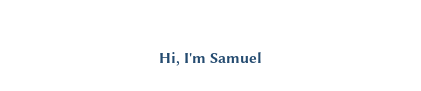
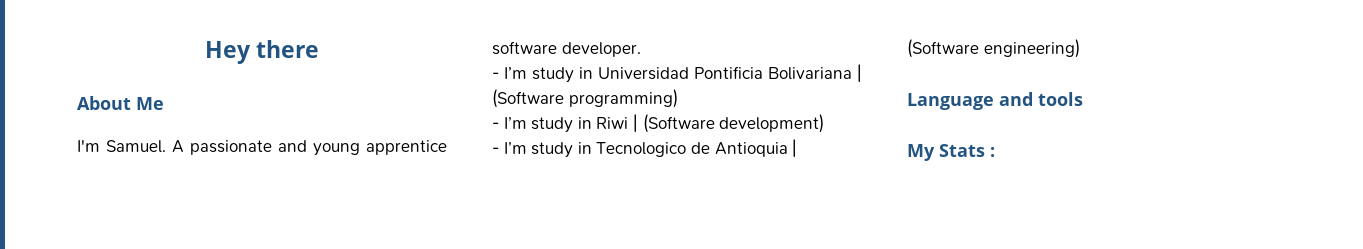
[158,52,263,66] Hi, I'm Samuel -> [204,40,320,64] [77,96,164,110] [77,140,447,156] [492,41,641,57] [492,64,862,83] [492,89,678,108] [492,114,825,133] [492,139,798,158] [907,39,1080,58] [907,92,1083,110] [907,144,995,161] Hey there // About Me // I'm Samuel. A passionate and young apprentice software developer. // - I’m study in Universidad Pontificia Bolivariana | (Software programming) // - I’m study in Riwi | (Software development) // - I’m study in Tecnologico de Antioquia | (Software engineering) // Language and tools // My Stats :

